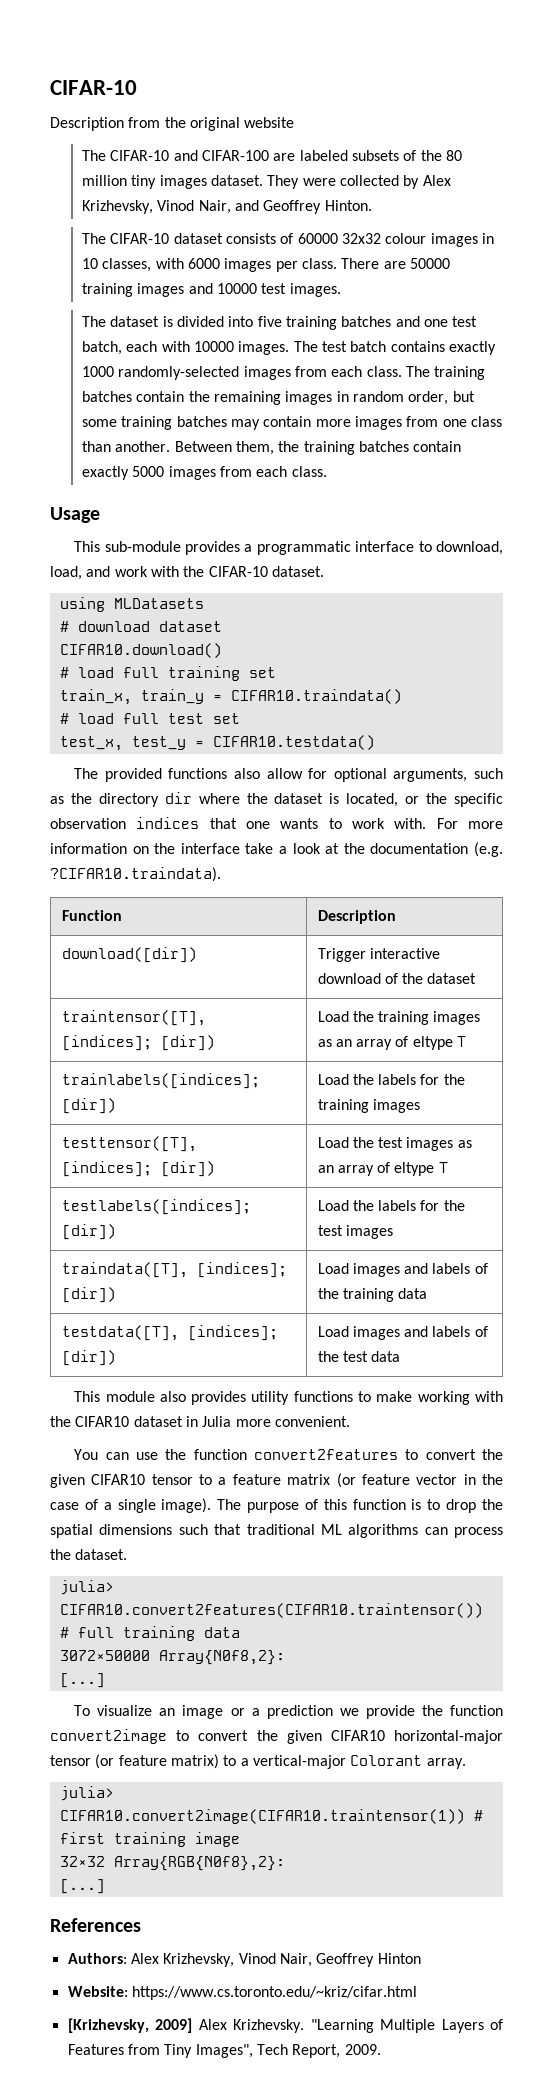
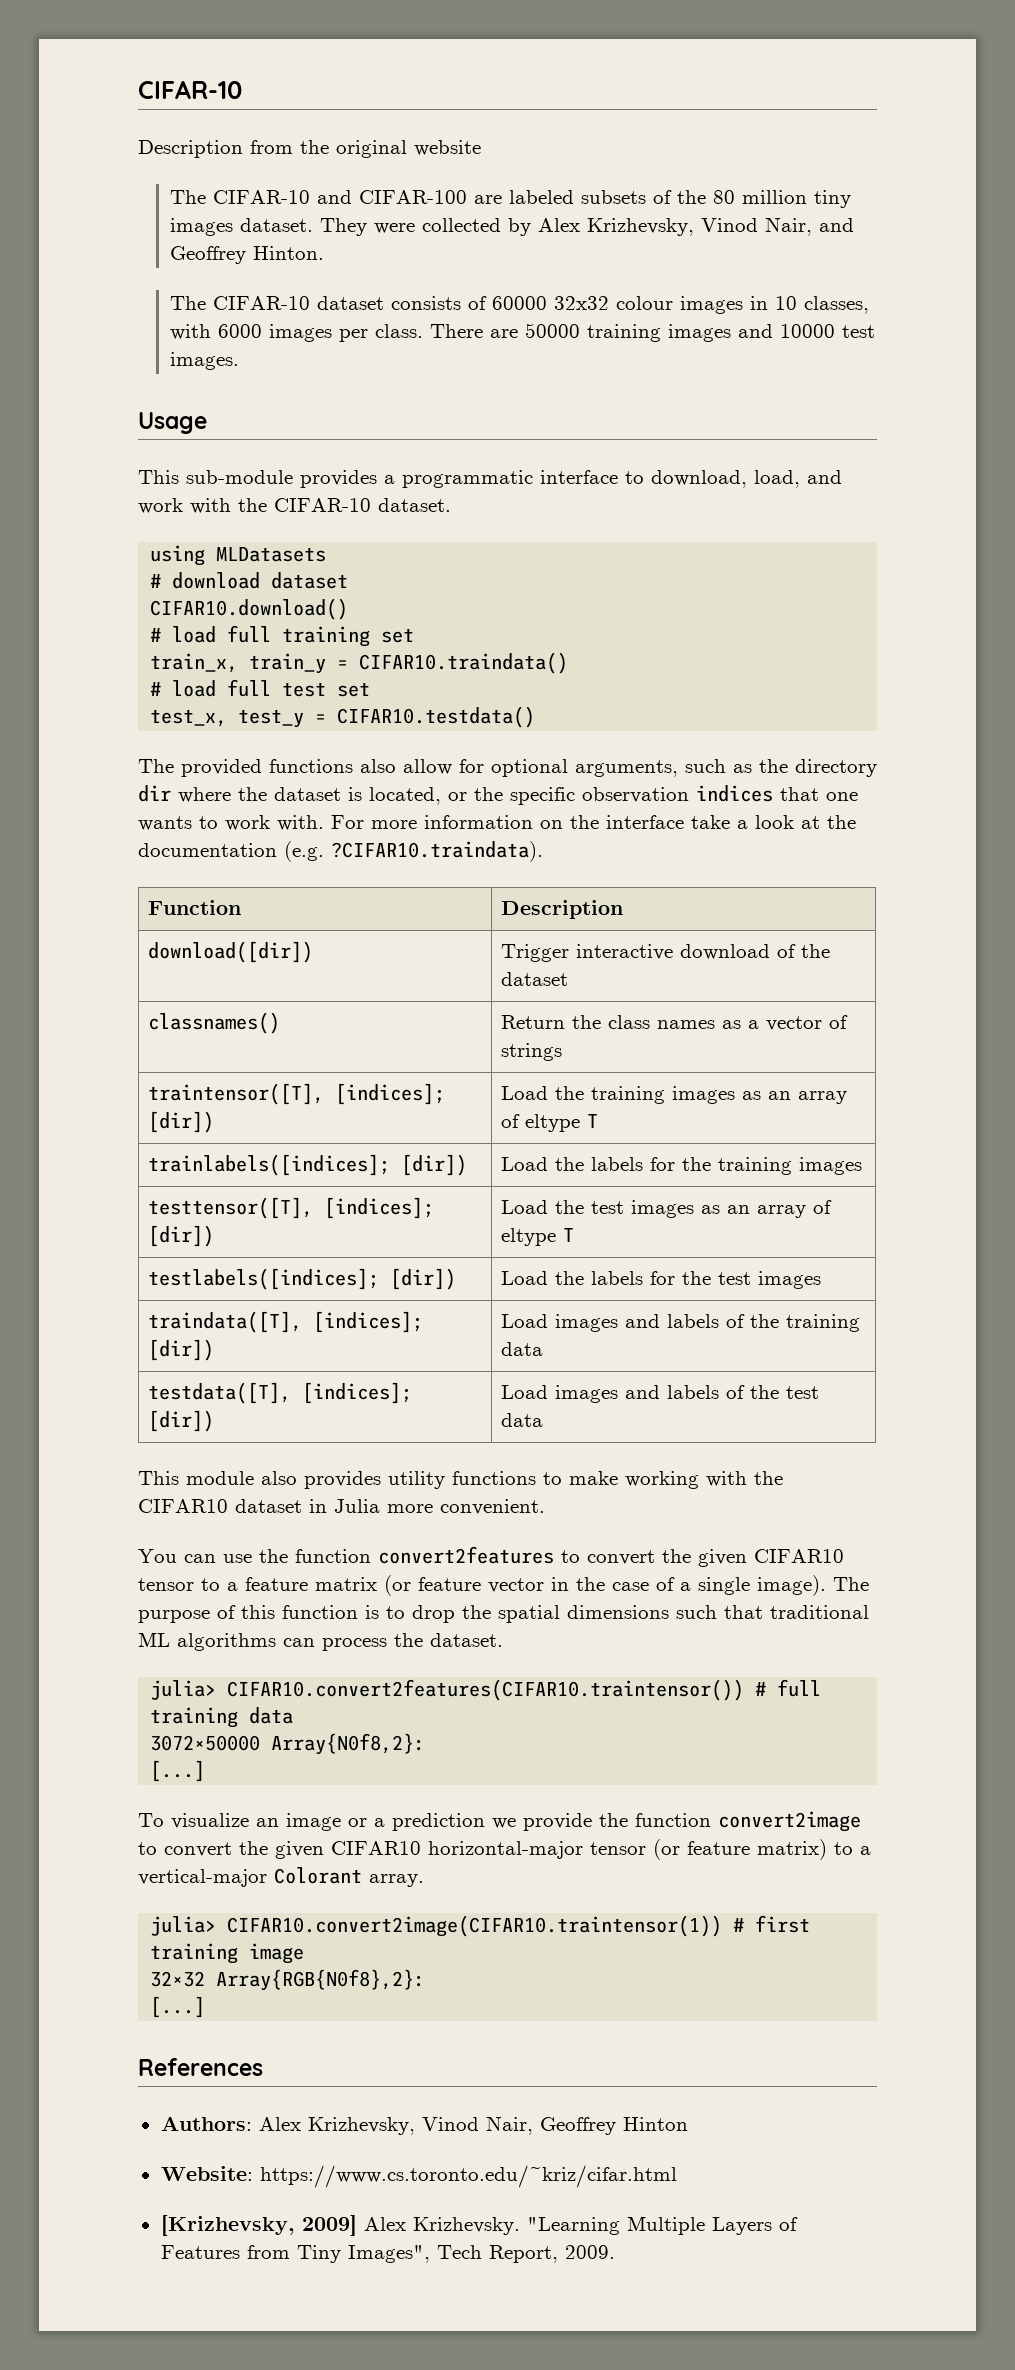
[81,316,478,330] [81,341,496,355] [81,366,486,380] [81,391,475,405] [81,416,502,430] [81,441,462,455] [81,466,327,480] // The dataset is divided into five training batches and one test batch, each with 10000 images. The test batch contains exactly 1000 randomly-selected images from each class. The training batches contain the remaining images in random order, but some training batches may contain more images from one class than another. Between them, the training batches contain exactly 5000 images from each class. -> (240, 361) none
(477, 978) none -> [147,1012,280,1034] [500,1015,848,1031] [500,1043,562,1061] // classnames() | Return the class names as a vector of strings

